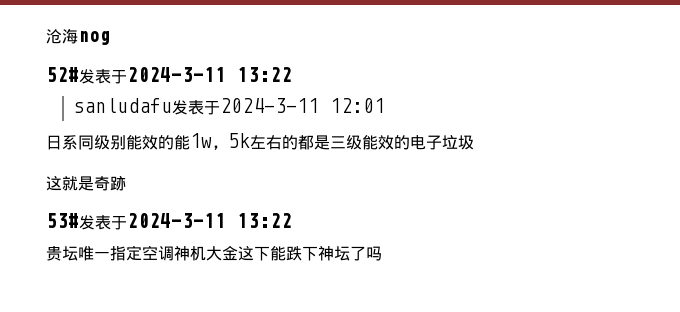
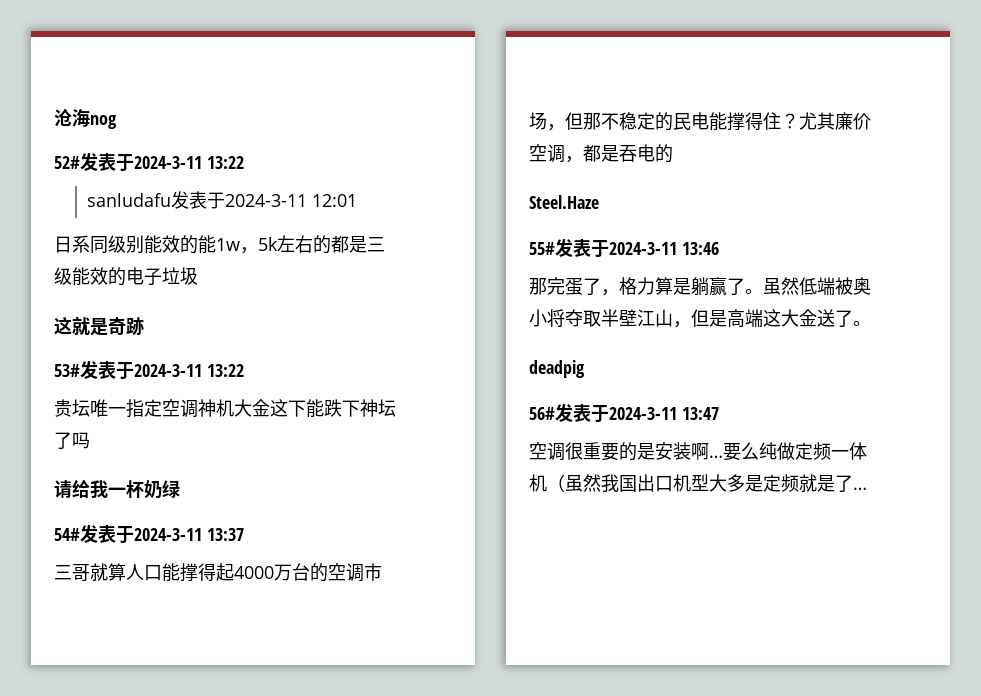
(382, 253) none -> [54,480,180,499] [54,524,244,543] [54,563,382,582] [529,112,871,131] [529,144,673,163] [529,195,599,209] [529,238,719,257] [529,276,871,296] [529,309,871,328] [529,360,585,378] [529,403,719,422] [529,442,867,461] [529,474,867,492] // 请给我一杯奶绿 // 54#发表于2024-3-11 13:37 // 三哥就算人口能撑得起4000万台的空调市场，但那不稳定的民电能撑得住？尤其廉价空调，都是吞电的 // Steel.Haze // 55#发表于2024-3-11 13:46 // 那完蛋了，格力算是躺赢了。虽然低端被奥小将夺取半壁江山，但是高端这大金送了。 // deadpig // 56#发表于2024-3-11 13:47 // 空调很重要的是安装啊…要么纯做定频一体机（虽然我国出口机型大多是定频就是了…

